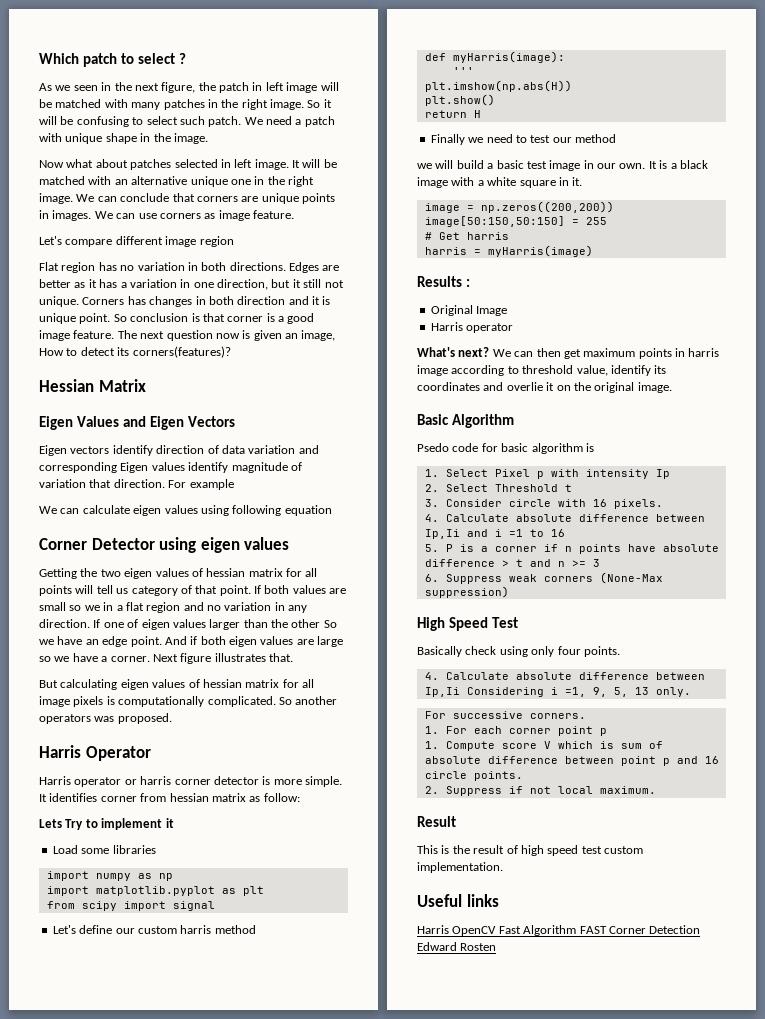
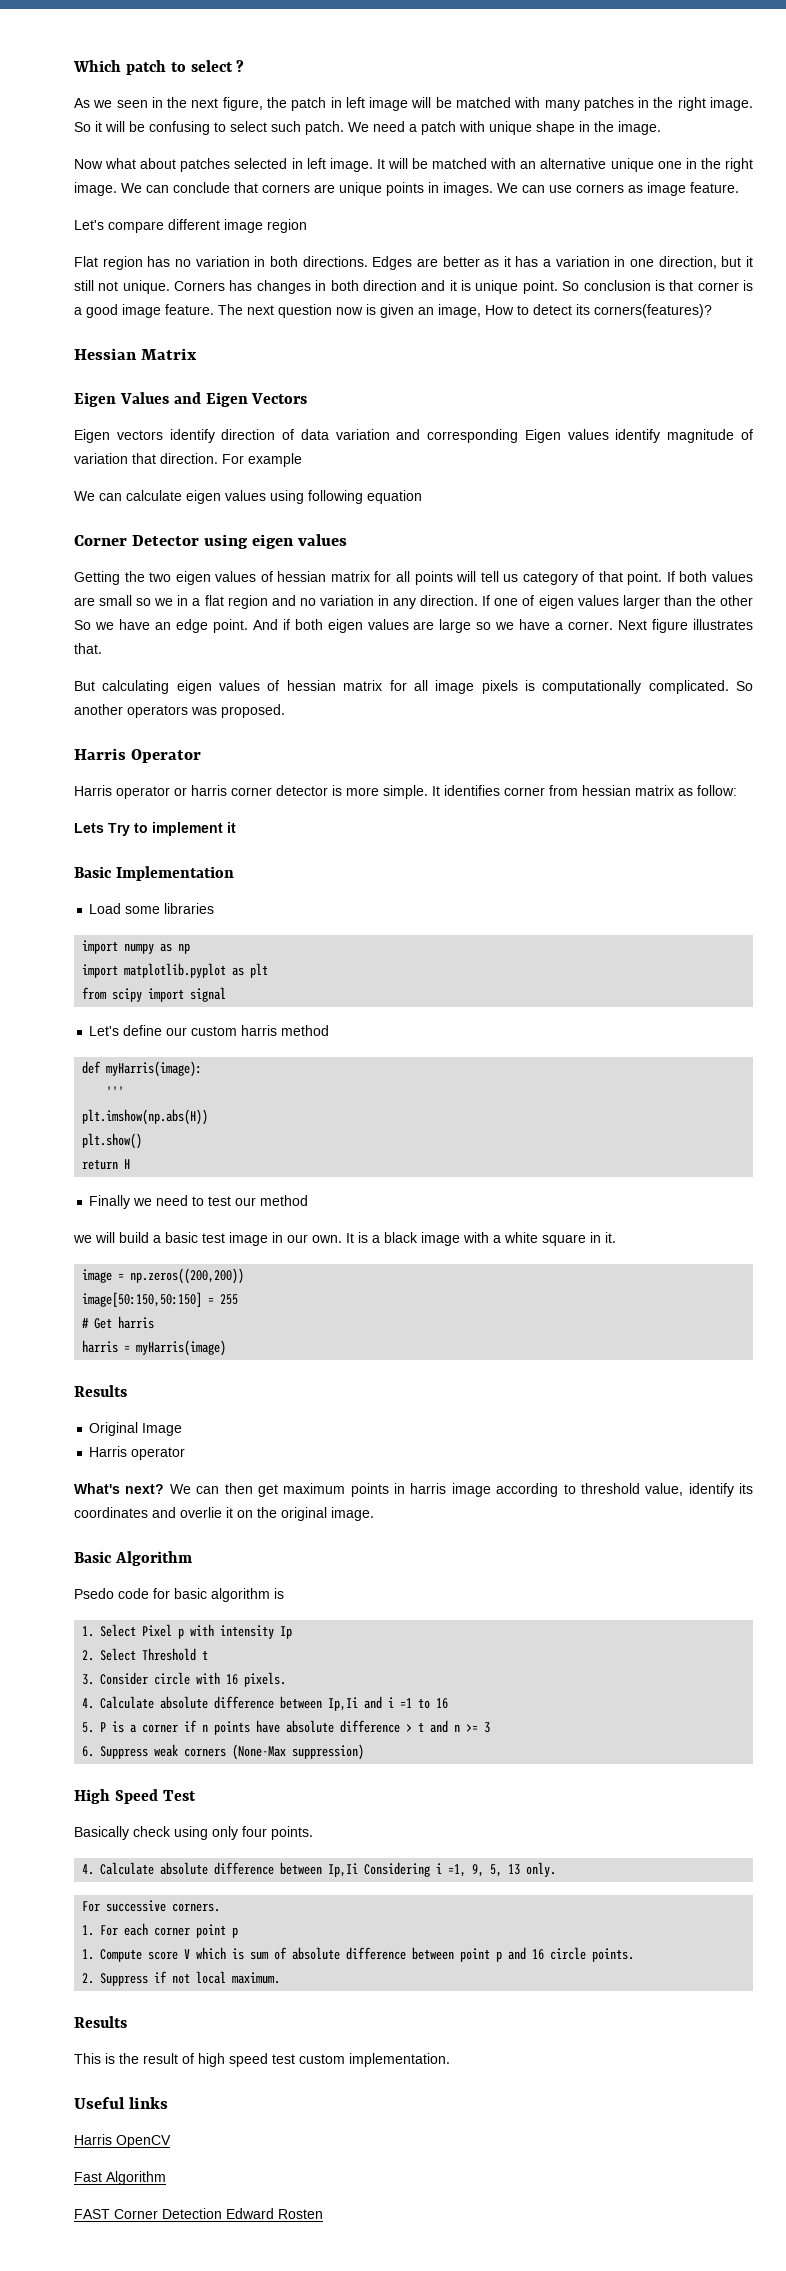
(174, 823) none -> [74,866,234,881] // Basic Implementation
[465,279,470,287] : -> (127, 1391) none
[417,816,456,827] Result -> [74,2016,127,2028] Results
(497, 931) none -> (171, 2141) //
(577, 930) none -> (166, 2178) //

